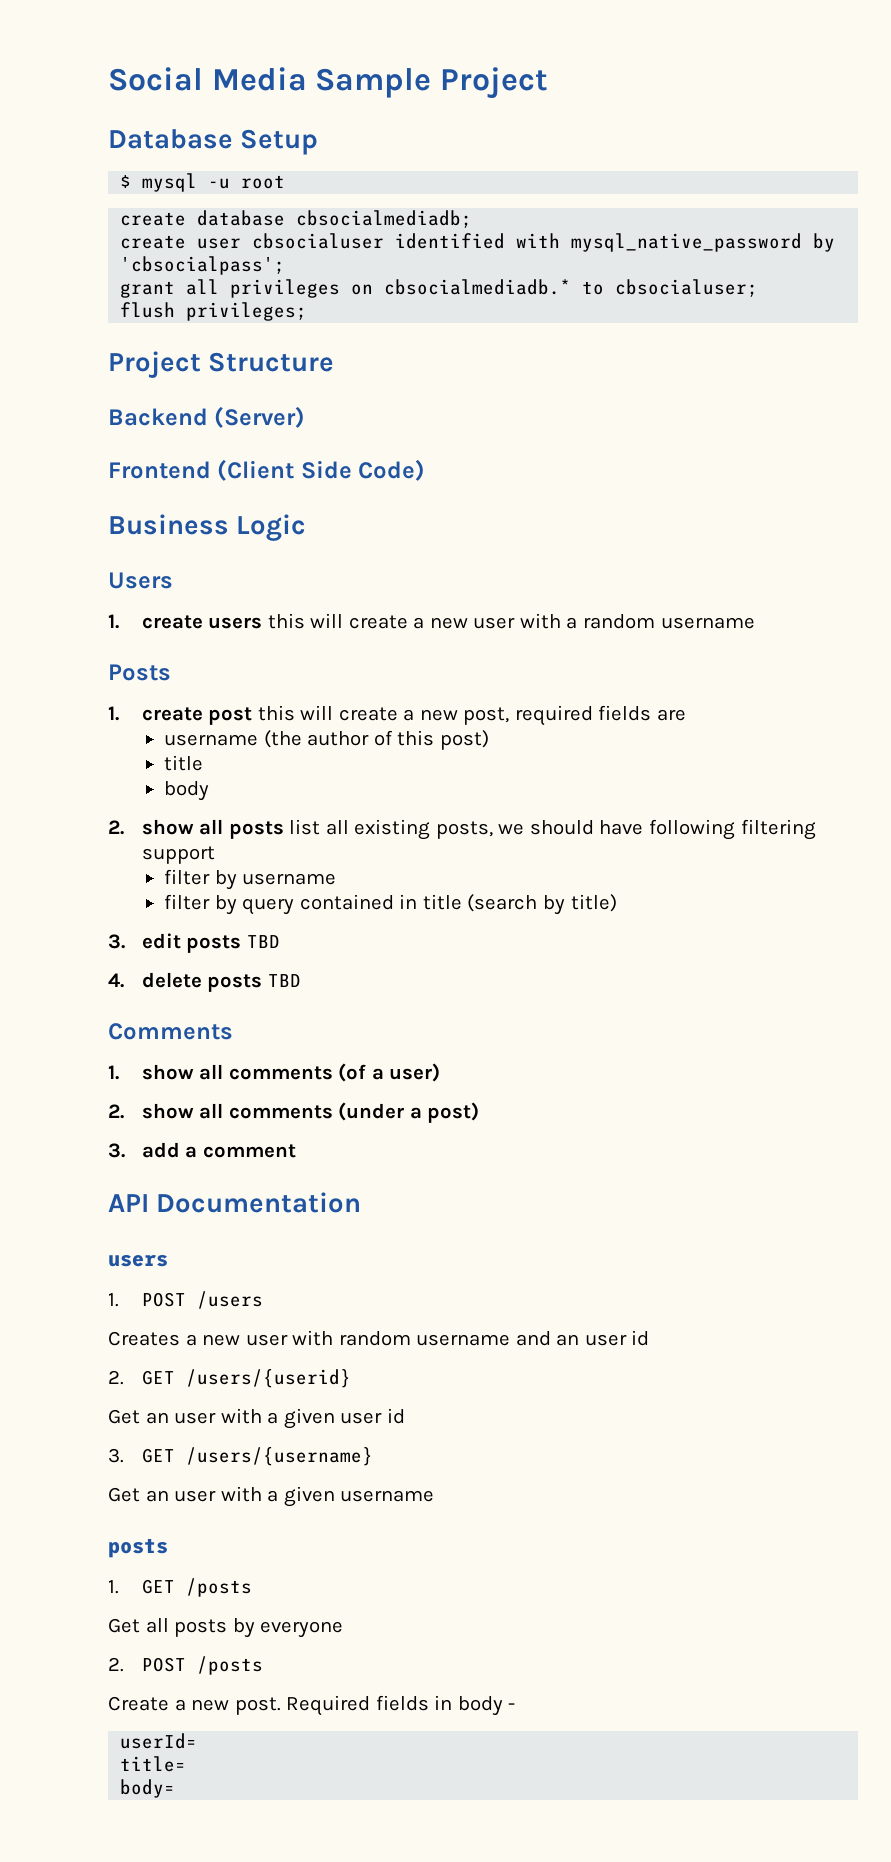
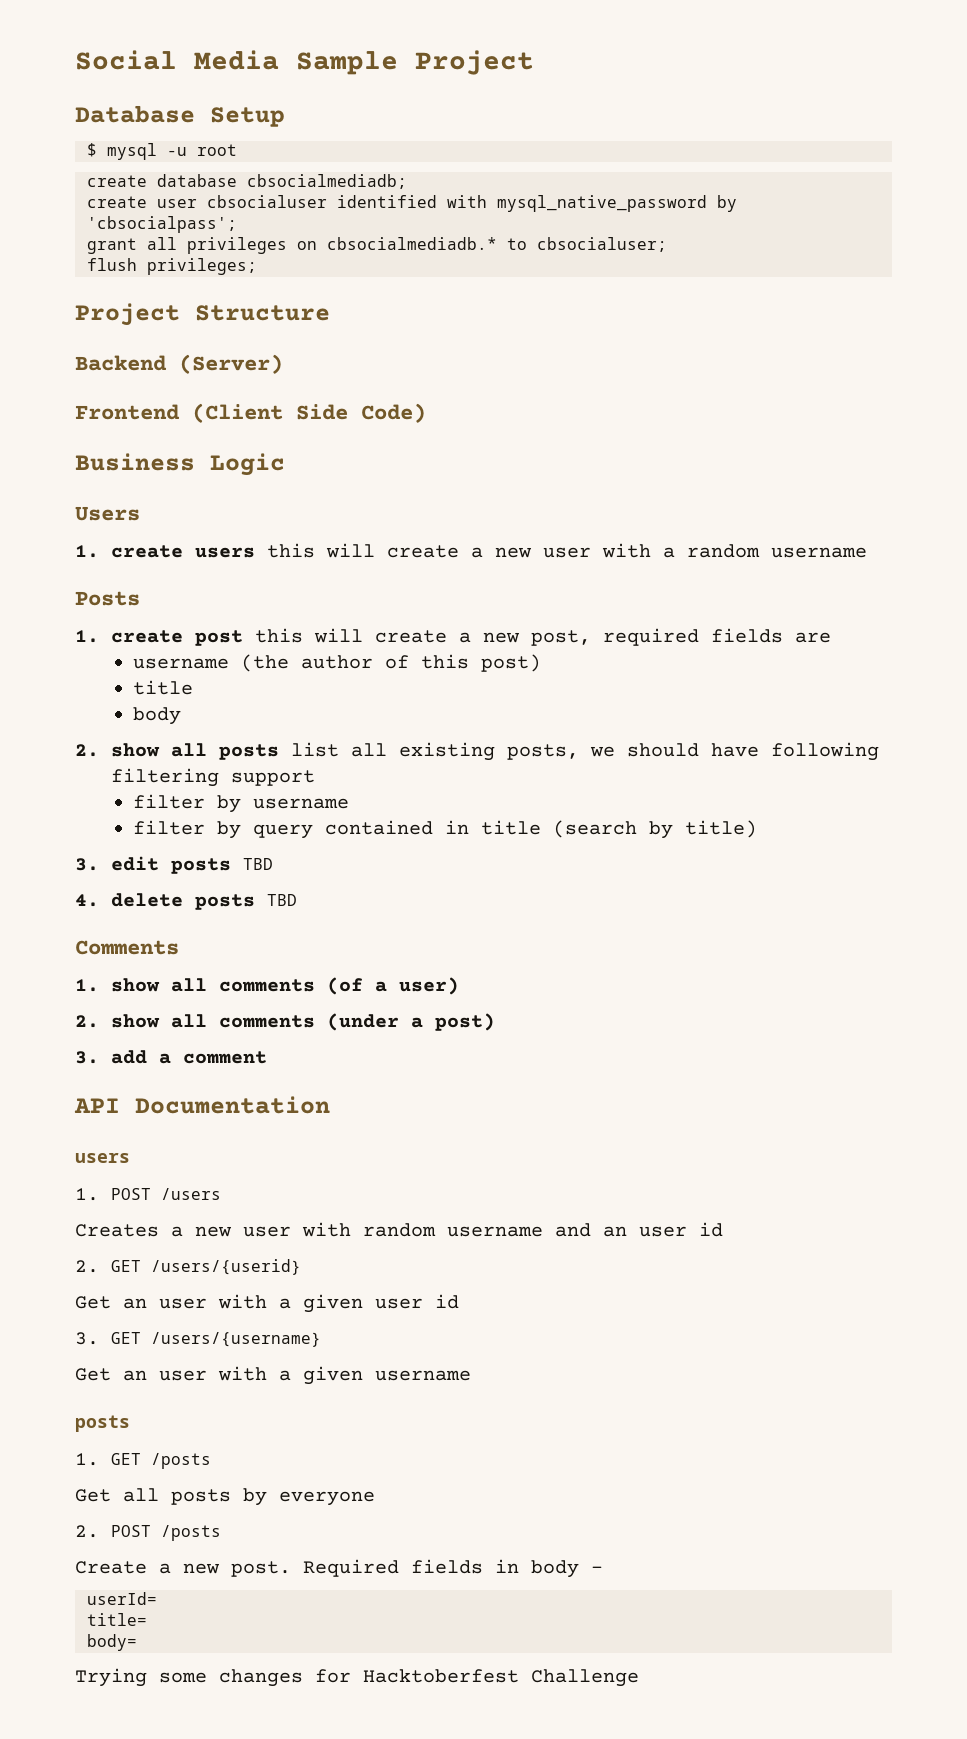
(176, 1788) none -> [75,1668,639,1687] // Trying some changes for Hacktoberfest Challenge

